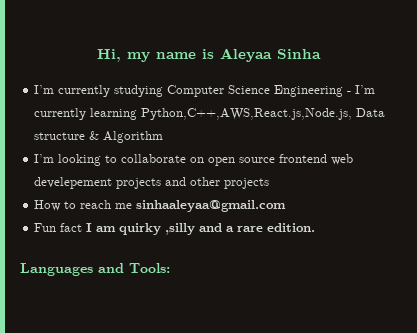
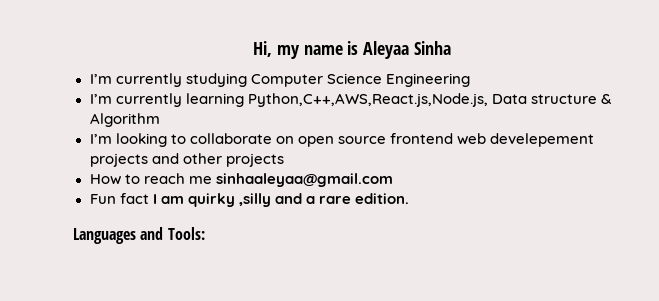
[347,91,352,94] - -> (470, 80) //

